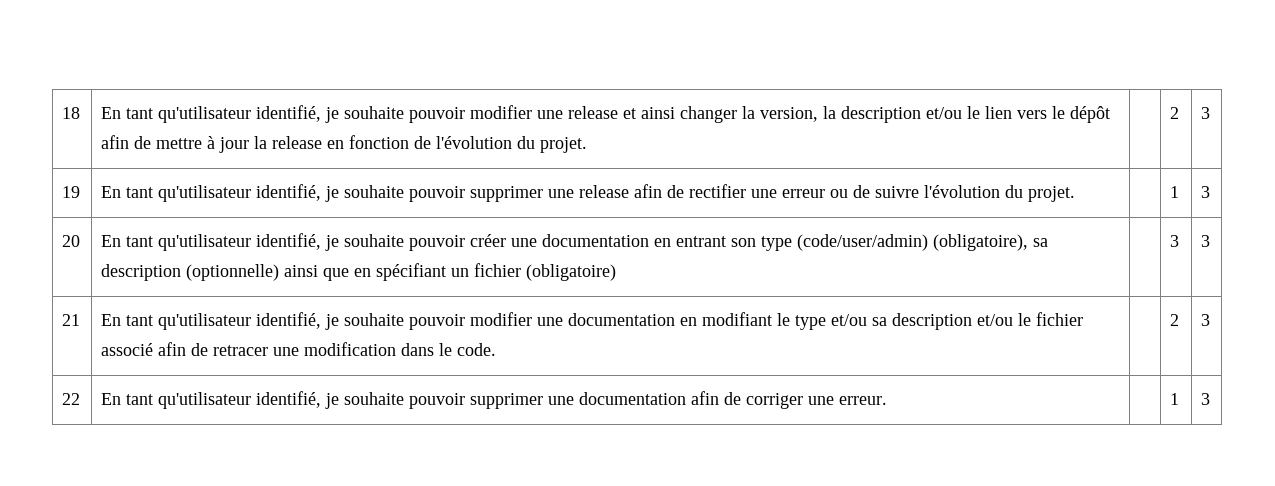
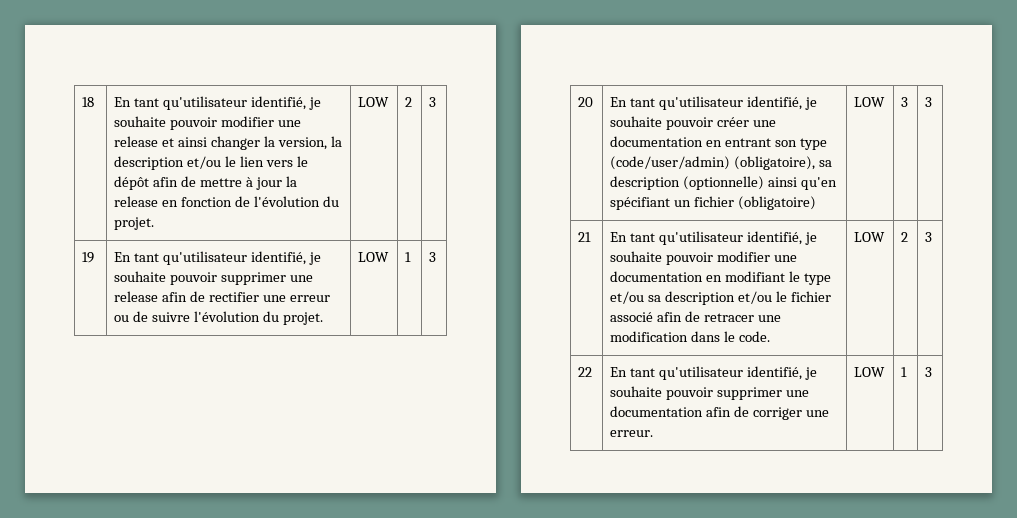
(588, 145) none -> [358,97,390,107] LOW
(1076, 194) none -> [358,252,390,262] LOW
[323,268,372,281] que en -> [800,177,837,190] qu'en
(617, 272) none -> [854,97,886,107] LOW
(497, 349) none -> [854,232,886,242] LOW
(888, 400) none -> [854,367,886,377] LOW

